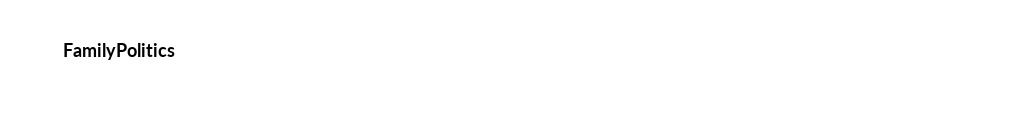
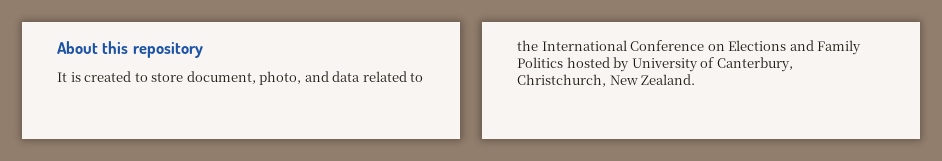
[63,43,175,60] FamilyPolitics -> [57,41,203,58] [57,71,424,85] [517,40,862,55] [517,57,793,72] [517,74,696,87] About this repository // It is created to store document, photo, and data related to the International Conference on Elections and Family Politics hosted by University of Canterbury, Christchurch, New Zealand.

